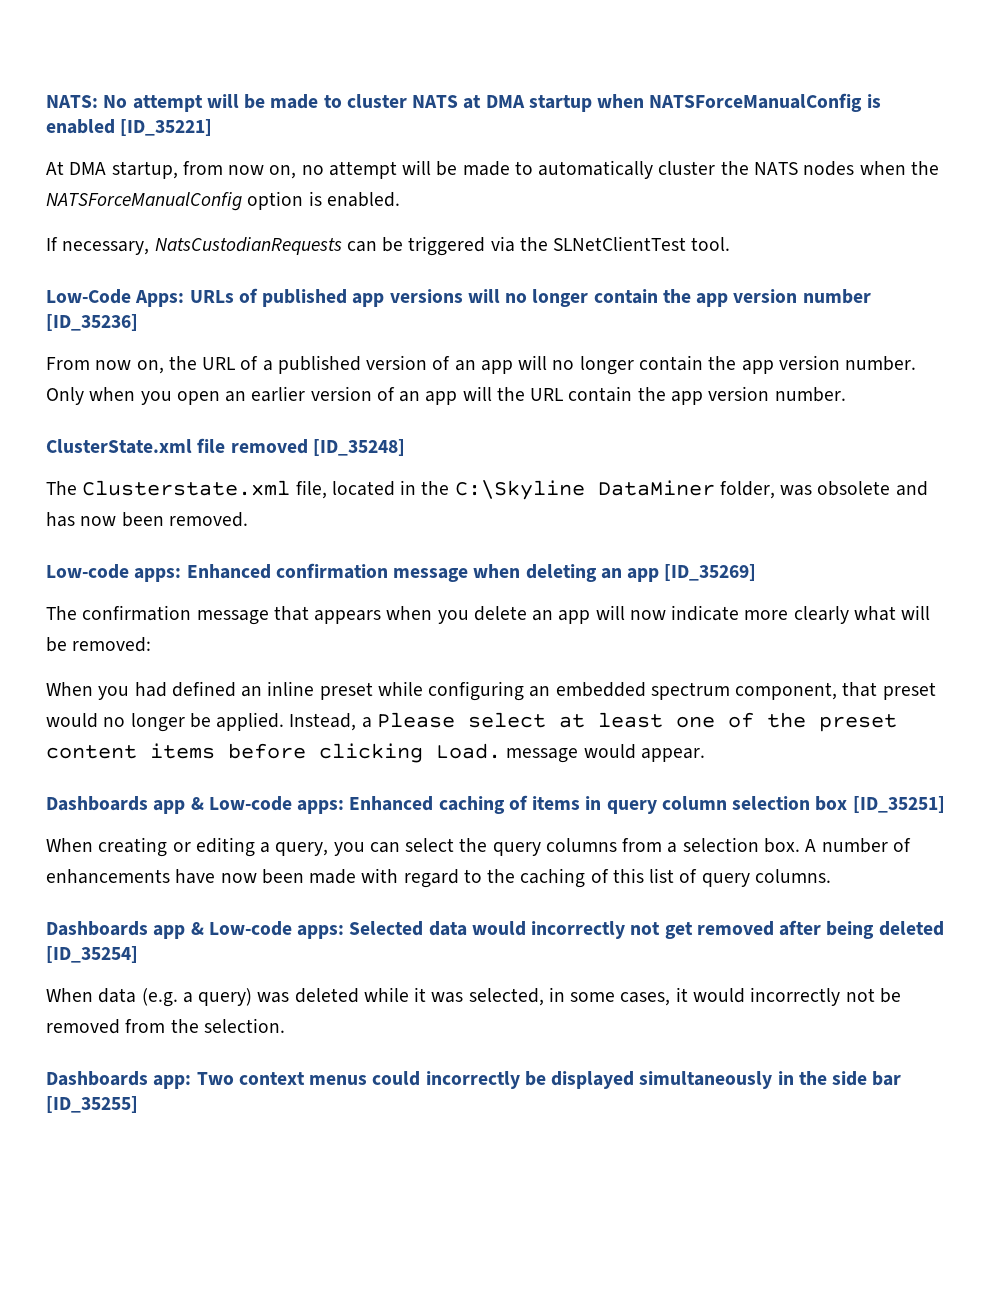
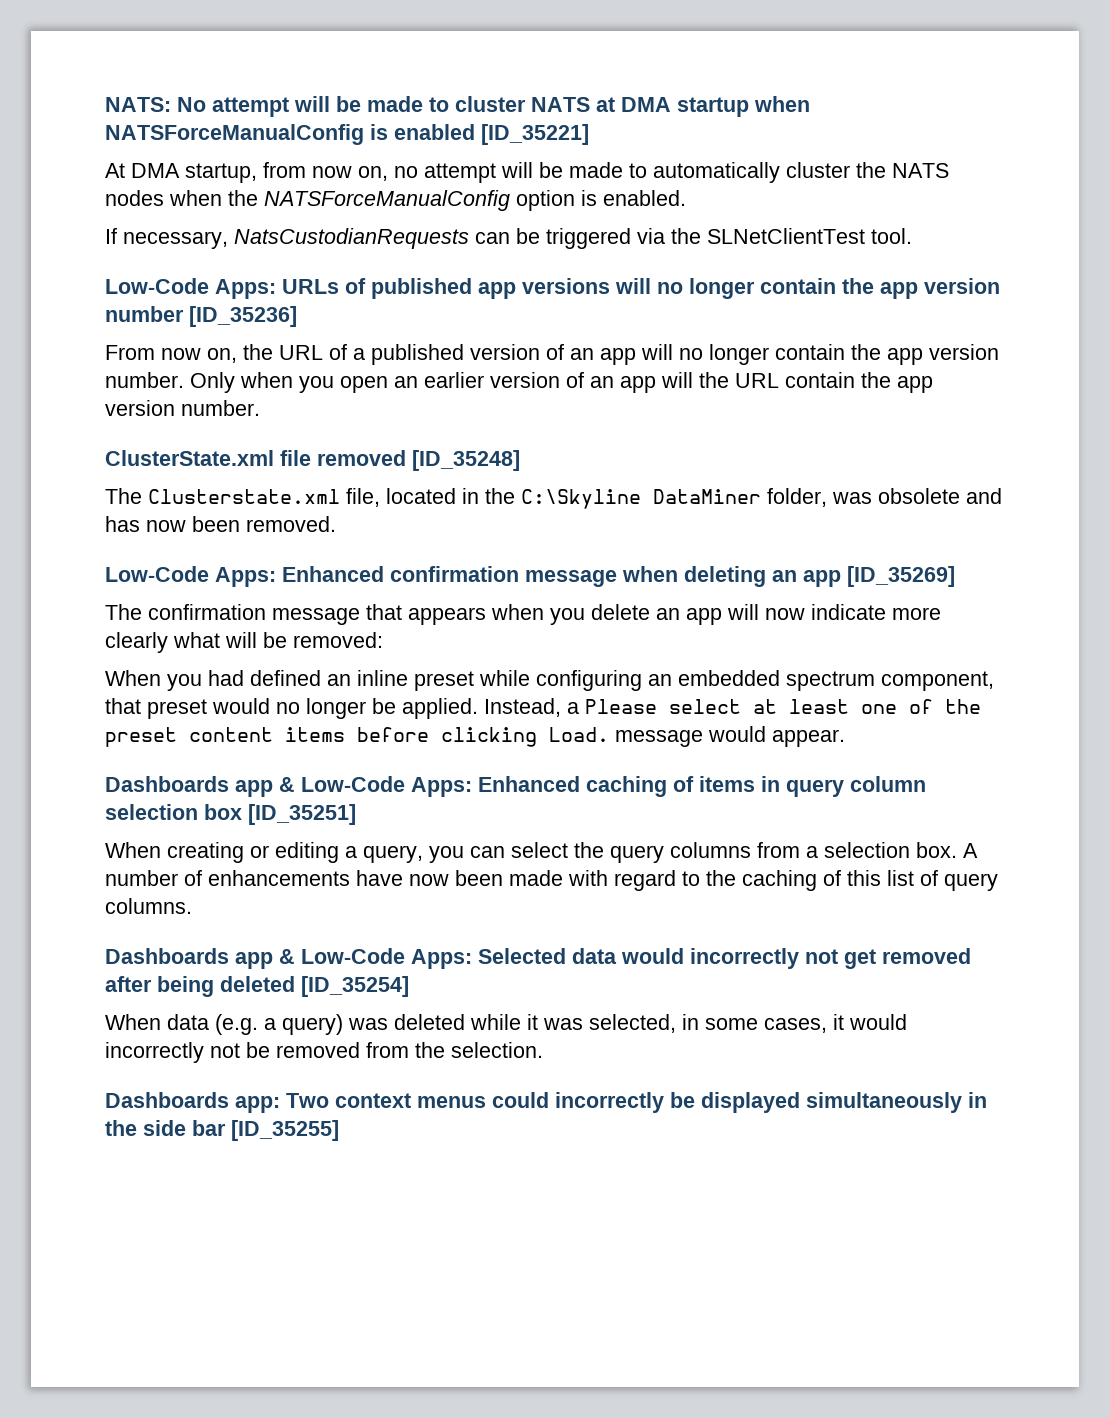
[46,564,182,582] Low-code apps: -> [105,566,276,587] Low-Code Apps:
[208,796,345,814] Low-code apps: -> [301,776,472,797] Low-Code Apps:
[208,921,345,939] Low-code apps: -> [301,948,472,969] Low-Code Apps:

